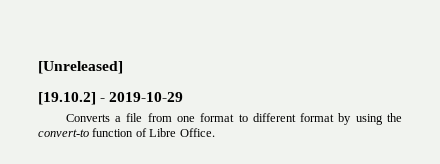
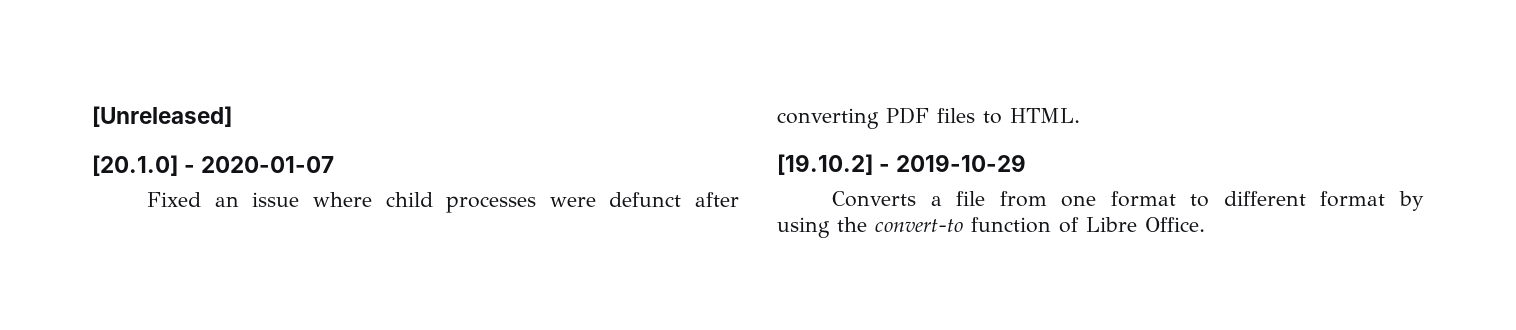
(123, 67) none -> [92,155,335,176] [147,192,740,213] [777,107,1080,129] // [20.1.0] - 2020-01-07 // Fixed an issue where child processes were defunct after converting PDF files to HTML.

